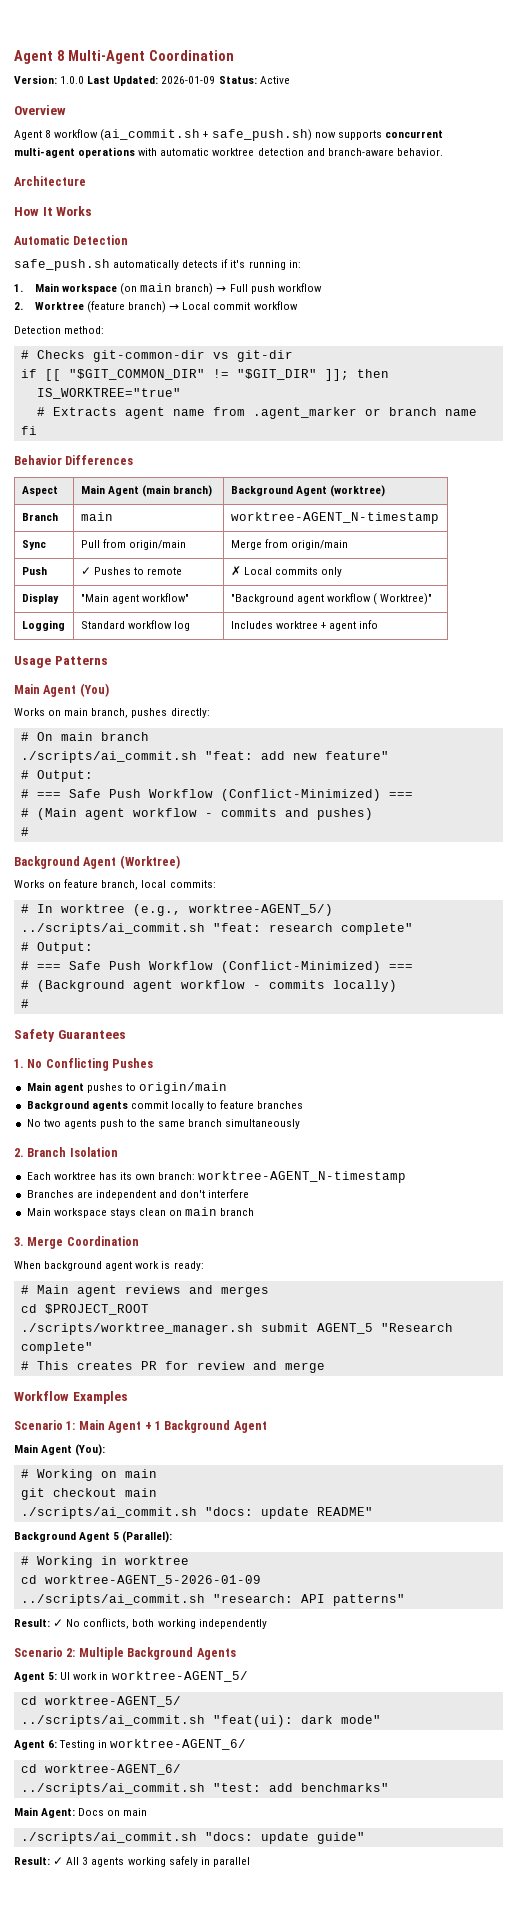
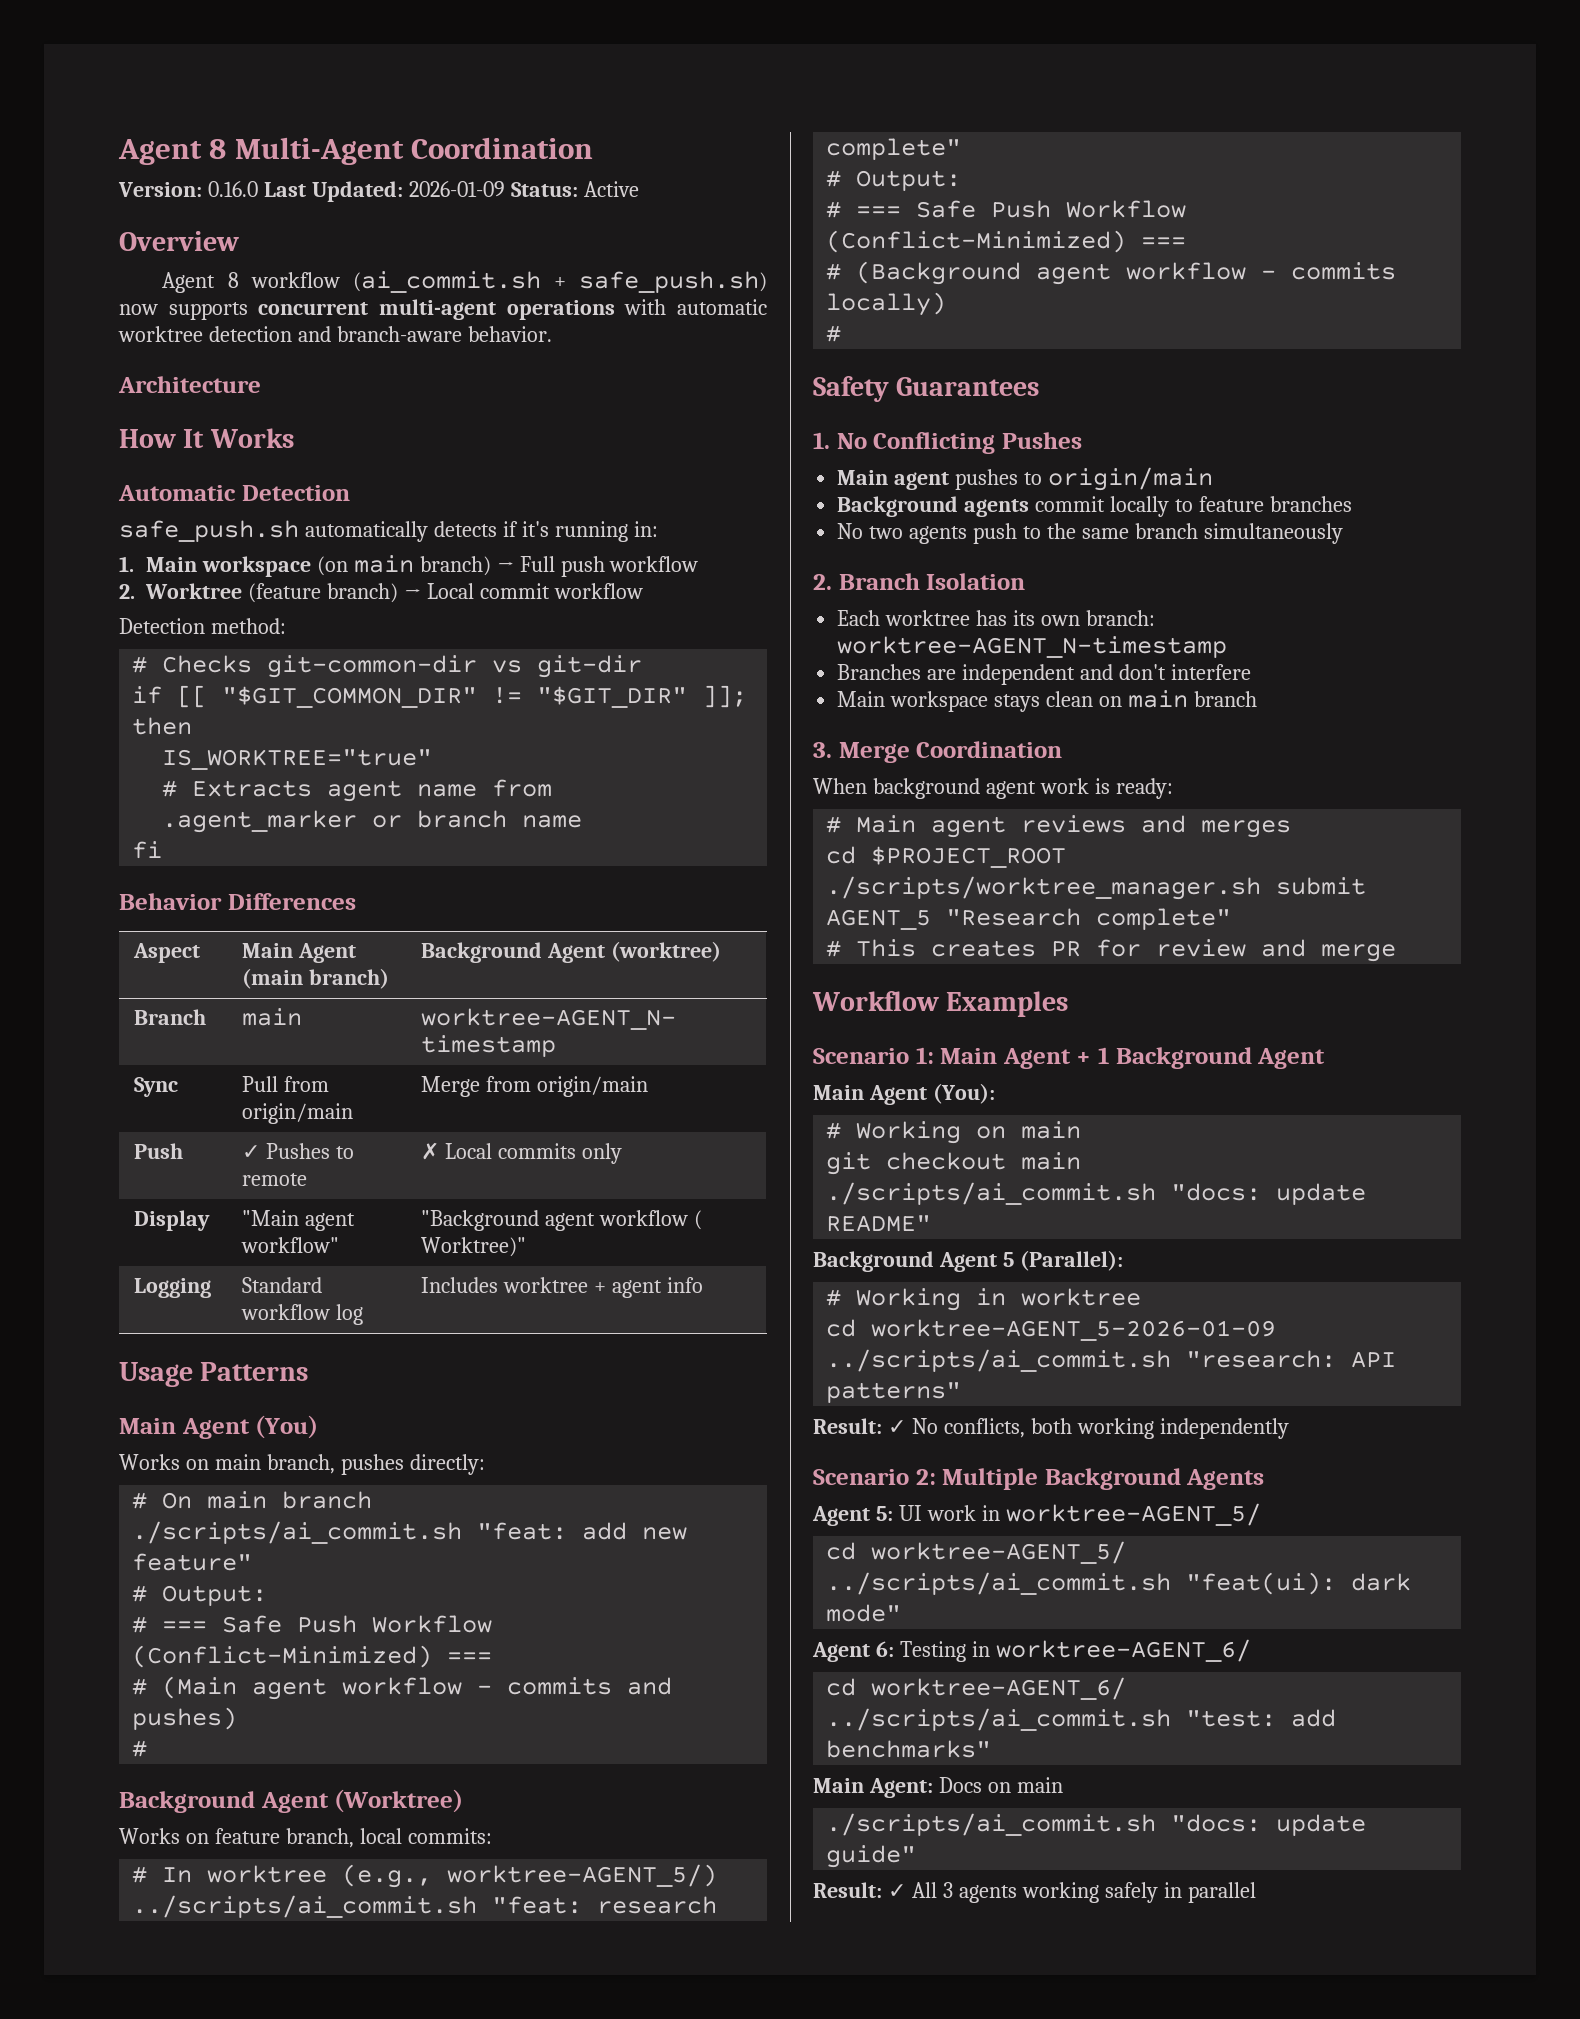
[60,76,85,84] 1.0.0 -> [207,181,258,197] 0.16.0

